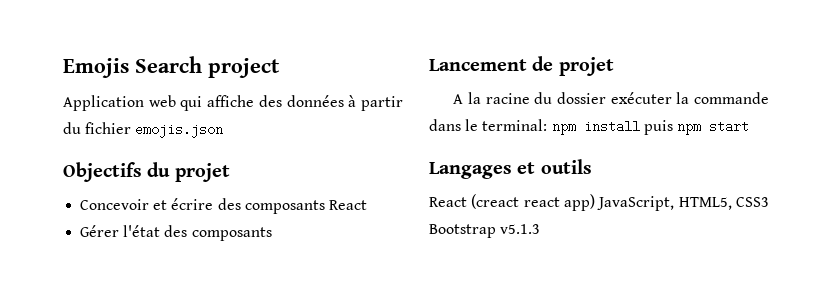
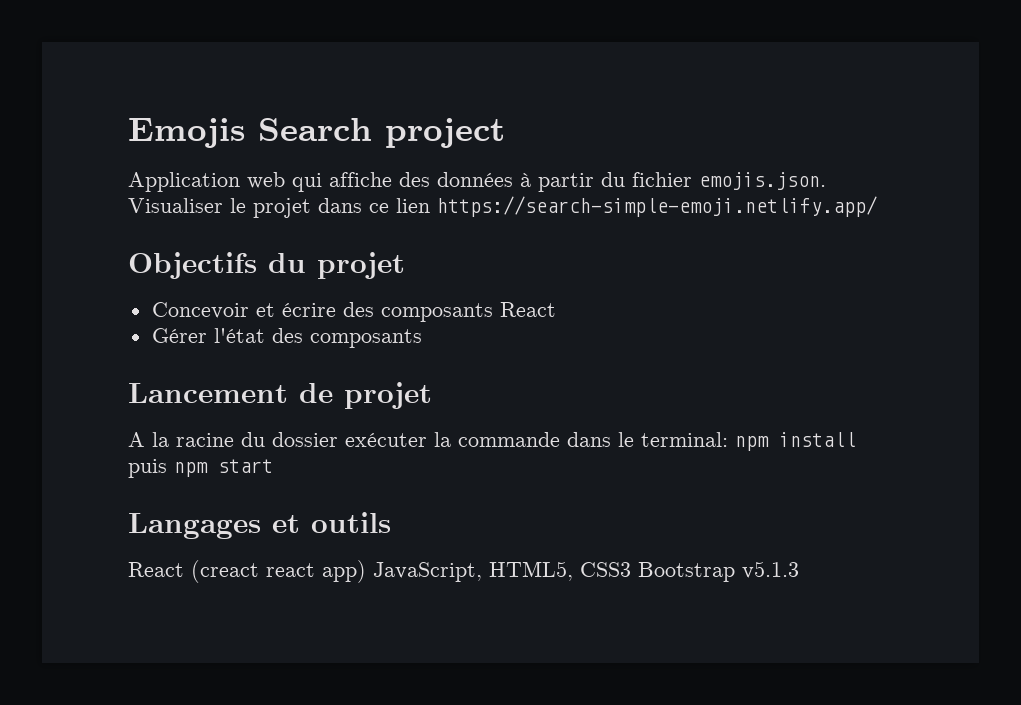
[135,123,224,138] emojis.json -> [699,172,826,190] [128,196,877,218] emojis.json. Visualiser le projet dans ce lien https://search-simple-emoji.netlify.app/

